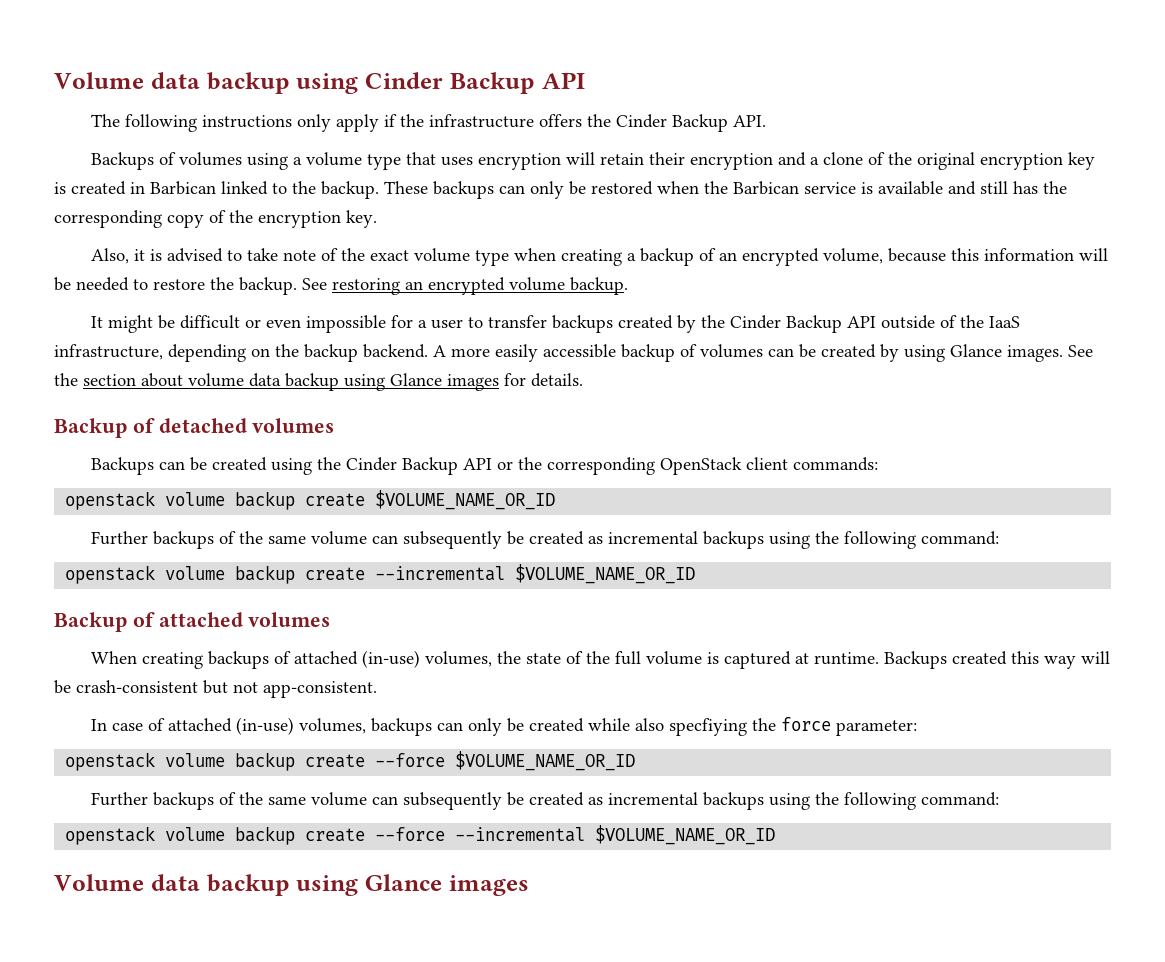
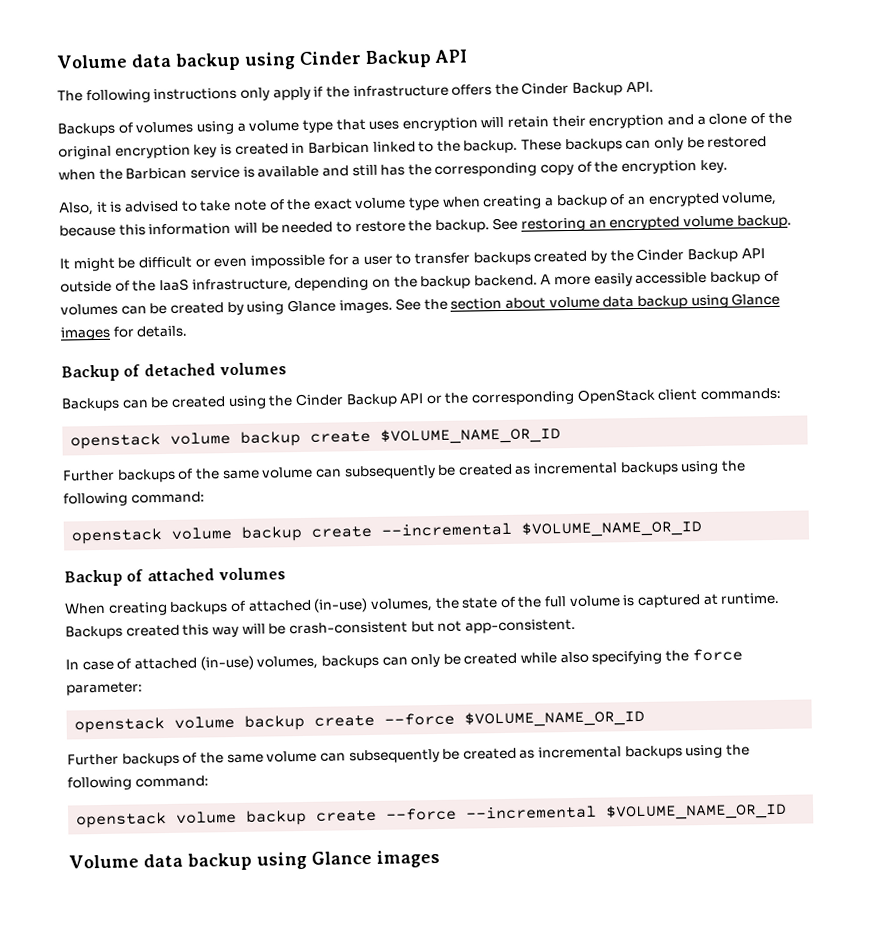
[669,718,748,736] specfiying -> [591,650,663,665] specifying

